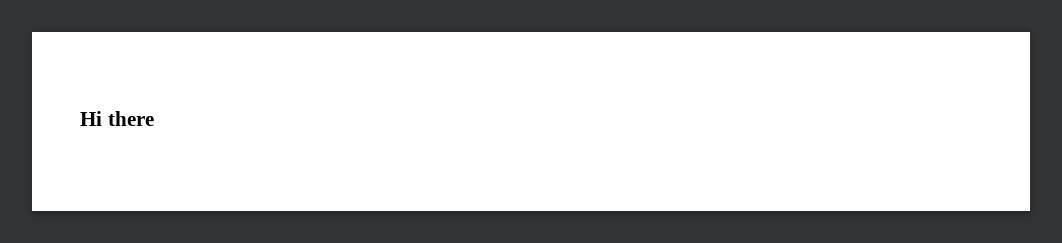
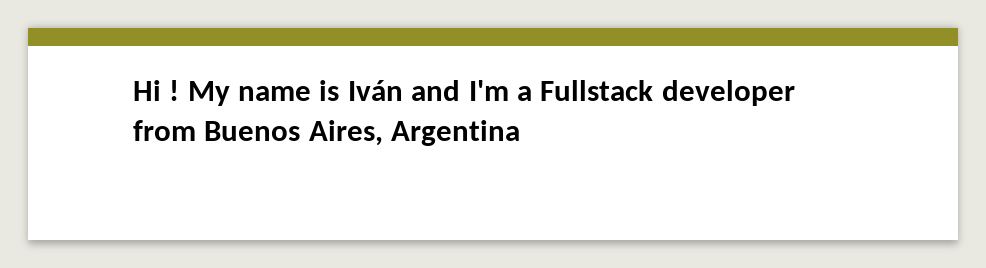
[107,111,154,126] there -> [169,80,795,106] [133,120,521,146] ! My name is Iván and I'm a Fullstack developer from Buenos Aires, Argentina

